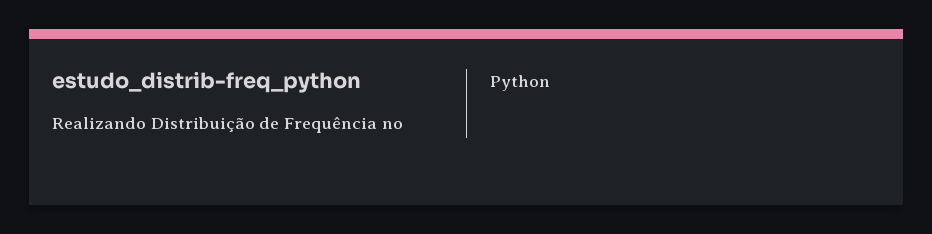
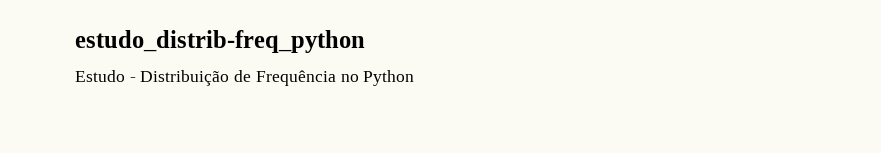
[52,117,146,129] Realizando -> [75,70,136,82] Estudo -

